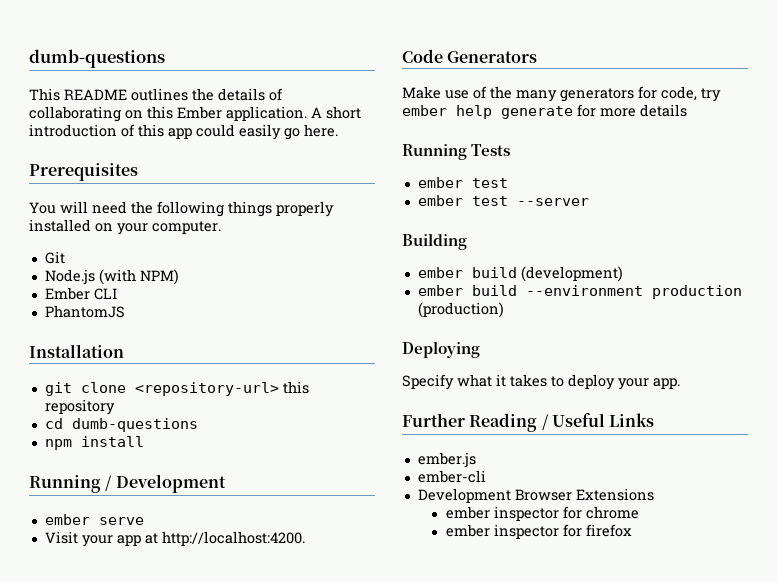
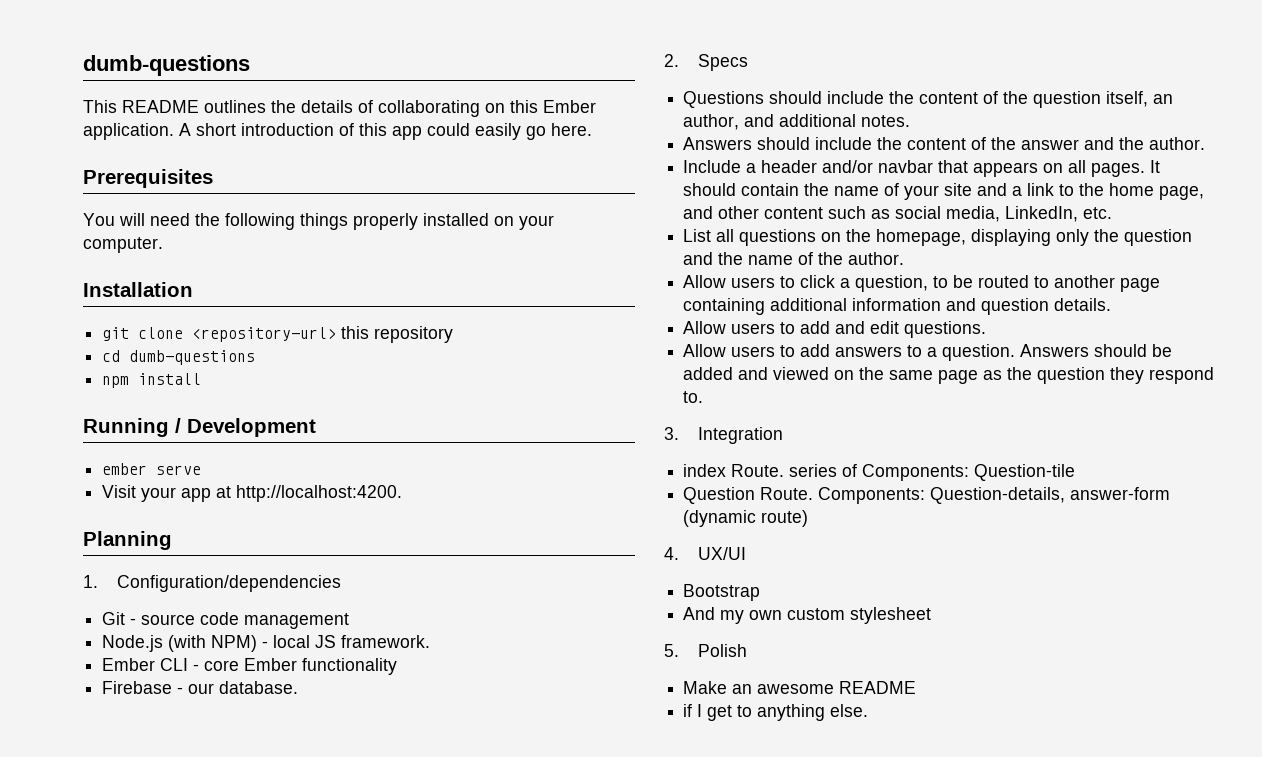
[44,251,65,264] [44,269,179,285] [44,287,117,300] [44,305,125,318] // Git // Node.js (with NPM) // Ember CLI // PhantomJS -> (163, 245) none
[402,49,538,63] [402,86,721,102] [402,104,687,119] [402,144,511,160] [417,177,508,188] [417,195,589,206] [402,233,467,250] [417,266,623,282] [417,285,742,299] [417,302,504,318] [402,341,480,358] [402,374,680,390] [402,413,655,432] [417,452,476,468] [417,470,486,483] [417,488,654,503] [445,506,639,521] [445,524,632,539] Code Generators // Make use of the many generators for code, try ember help generate for more details // Running Tests // ember test // ember test --server // Building // ember build (development) // ember build --environment production (production) // Deploying // Specify what it takes to deploy your app. // Further Reading / Useful Links // ember.js // ember-cli // Development Browser Extensions // ember inspector for chrome // ember inspector for firefox -> [83,531,172,550] [83,575,342,592] [102,612,350,629] [102,635,431,652] [102,658,398,675] [102,681,299,694] [664,54,749,71] [683,91,1174,108] [683,114,911,130] [683,137,1206,150] [683,160,1161,177] [683,183,1205,200] [683,206,1113,222] [683,229,1193,246] [683,252,905,265] [683,275,1161,292] [683,298,1112,315] [683,321,987,338] [683,344,1173,361] [683,367,1215,384] [683,391,704,403] [664,427,784,444] [683,464,1076,481] [683,487,1171,504] [683,510,809,527] [664,547,747,560] [683,584,761,601] [683,607,932,624] [664,644,748,657] [683,681,917,694] [683,704,869,721] Planning // 1. Configuration/dependencies // Git - source code management // Node.js (with NPM) - local JS framework. // Ember CLI - core Ember functionality // Firebase - our database. // 2. Specs // Questions should include the content of the question itself, an author, and additional notes. // Answers should include the content of the answer and the author. // Include a header and/or navbar that appears on all pages. It should contain the name of your site and a link to the home page, and other content such as social media, LinkedIn, etc. // List all questions on the homepage, displaying only the question and the name of the author. // Allow users to click a question, to be routed to another page containing additional information and question details. // Allow users to add and edit questions. // Allow users to add answers to a question. Answers should be added and viewed on the same page as the question they respond to. // 3. Integration // index Route. series of Components: Question-tile // Question Route. Components: Question-details, answer-form (dynamic route) // 4. UX/UI // Bootstrap // And my own custom stylesheet // 5. Polish // Make an awesome README // if I get to anything else.

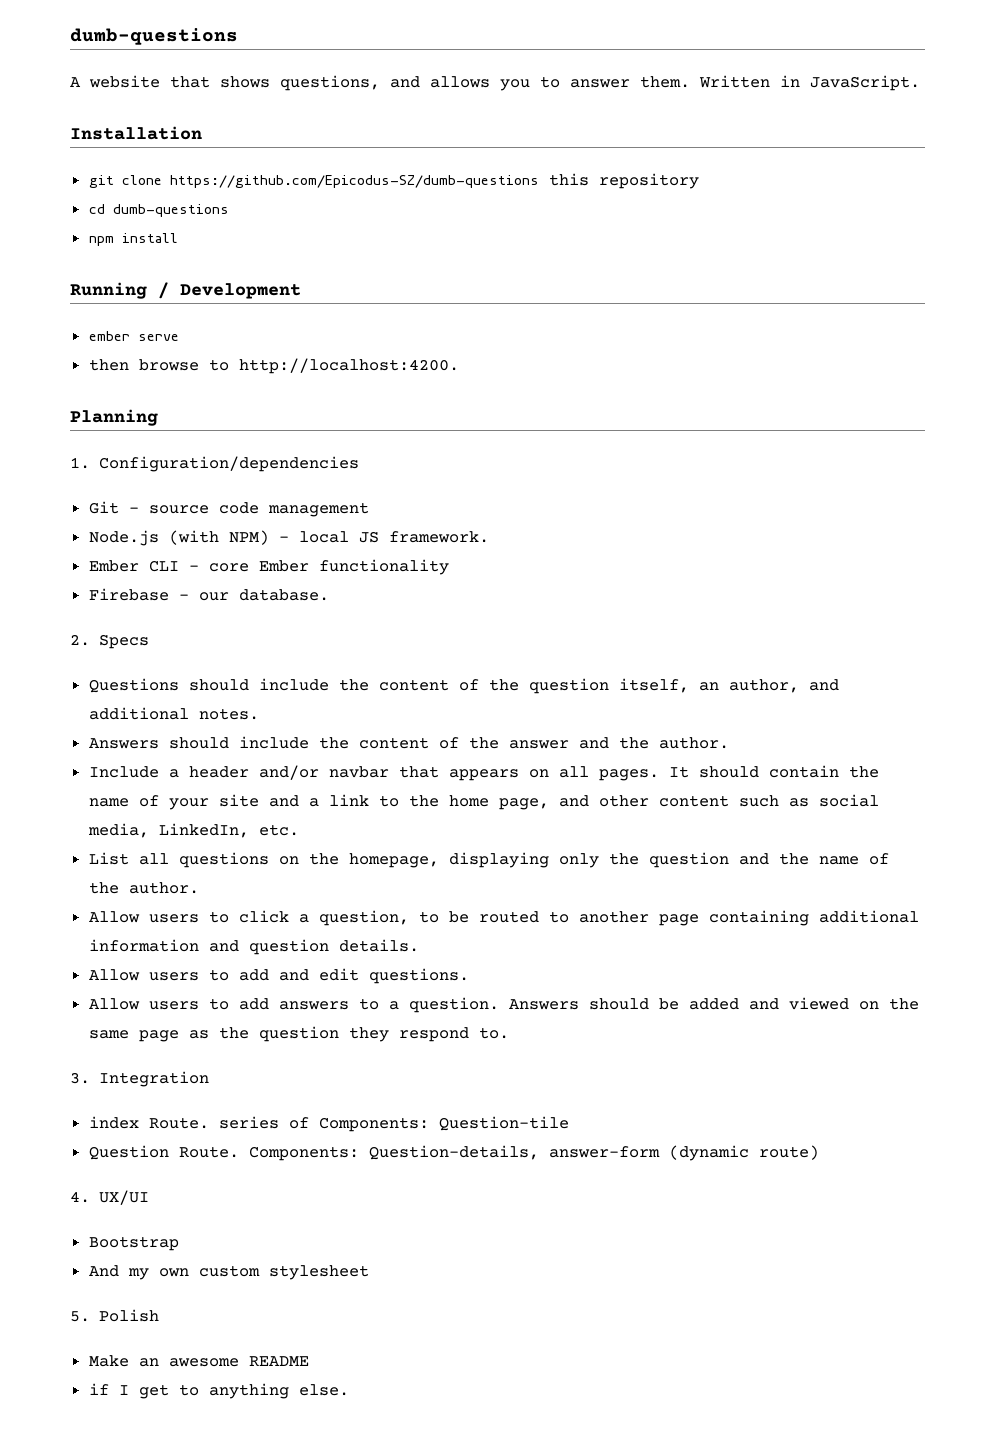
[83,55,250,76] [83,100,596,117] [83,123,592,140] [83,169,213,188] [83,213,554,230] [83,237,163,253] dumb-questions // This README outlines the details of collaborating on this Ember application. A short introduction of this app could easily go here. // Prerequisites // You will need the following things properly installed on your computer. -> [70,28,238,45] [70,75,920,91] dumb-questions // A website that shows questions, and allows you to answer them. Written in JavaScript.
[192,327,337,342] <repository-url> -> [169,175,539,188] https://github.com/Epicodus-SZ/dumb-questions
[102,485,232,502] Visit your app at -> [88,359,229,371] then browse to

